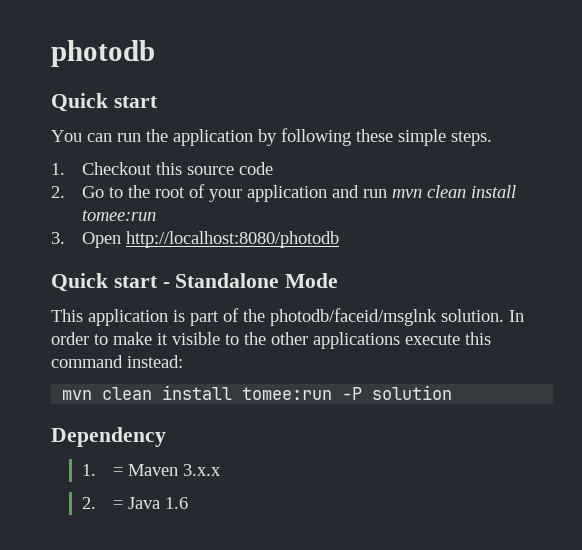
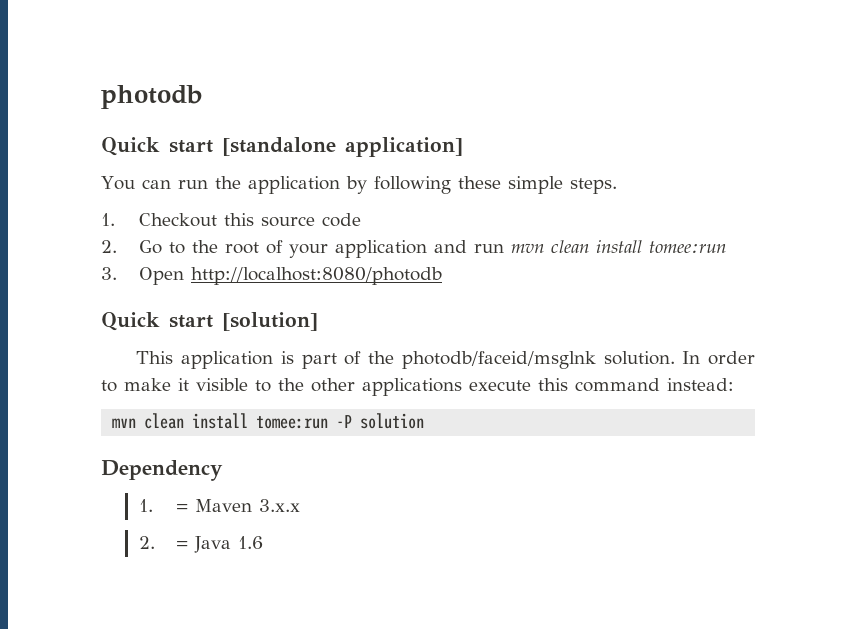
(158, 102) none -> [222,137,463,157] [standalone application]
[162,273,339,288] - Standalone Mode -> [222,312,318,331] [solution]

